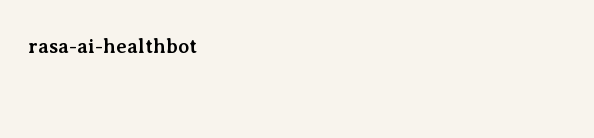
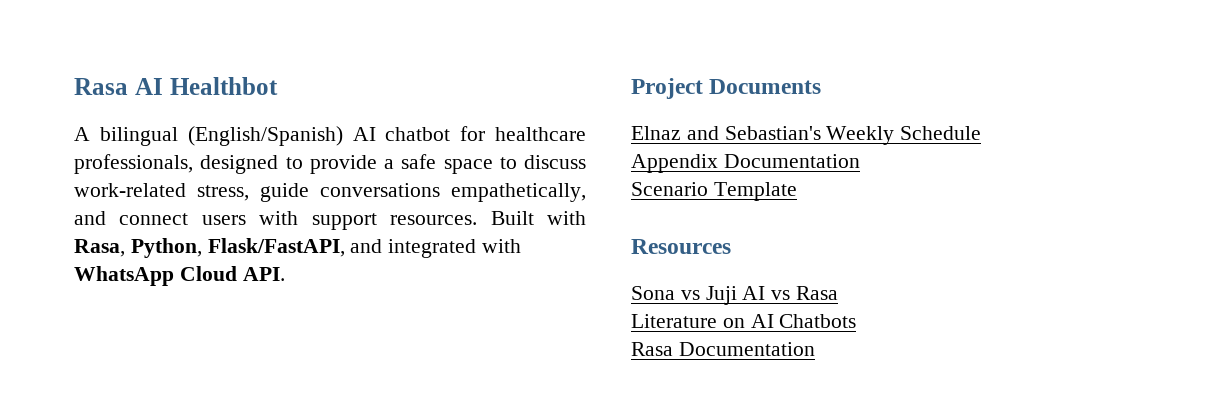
[28,38,197,53] rasa-ai-healthbot -> [74,77,278,95] [74,126,586,146] [74,154,586,174] [74,183,586,202] [74,211,586,230] [74,238,522,258] [74,266,285,286] [631,78,822,99] [631,126,982,145] [631,154,860,173] [631,182,797,201] [631,239,731,254] [631,286,839,305] [631,314,857,328] [631,342,815,356] Rasa AI Healthbot // A bilingual (English/Spanish) AI chatbot for healthcare professionals, designed to provide a safe space to discuss work-related stress, guide conversations empathetically, and connect users with support resources. Built with Rasa, Python, Flask/FastAPI, and integrated with WhatsApp Cloud API. // Project Documents // Elnaz and Sebastian's Weekly Schedule // Appendix Documentation // Scenario Template // Resources // Sona vs Juji AI vs Rasa // Literature on AI Chatbots // Rasa Documentation

